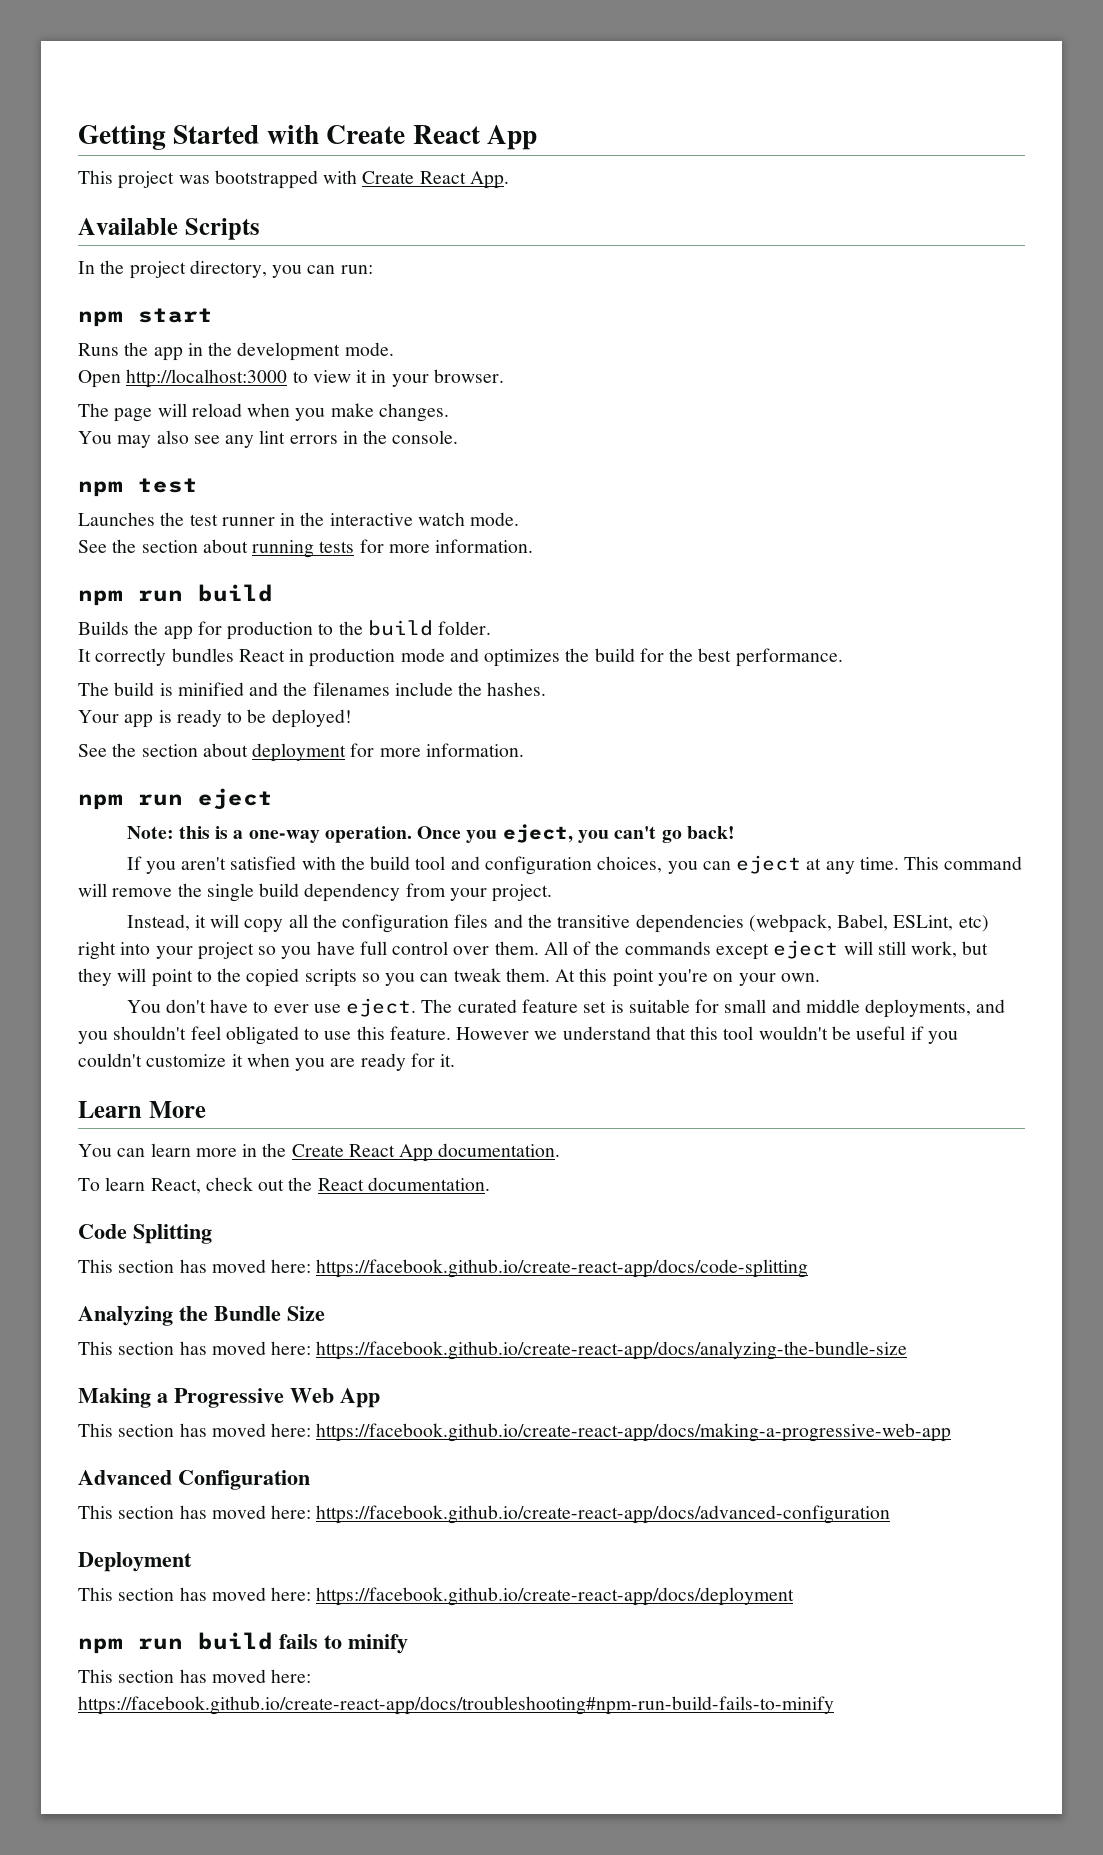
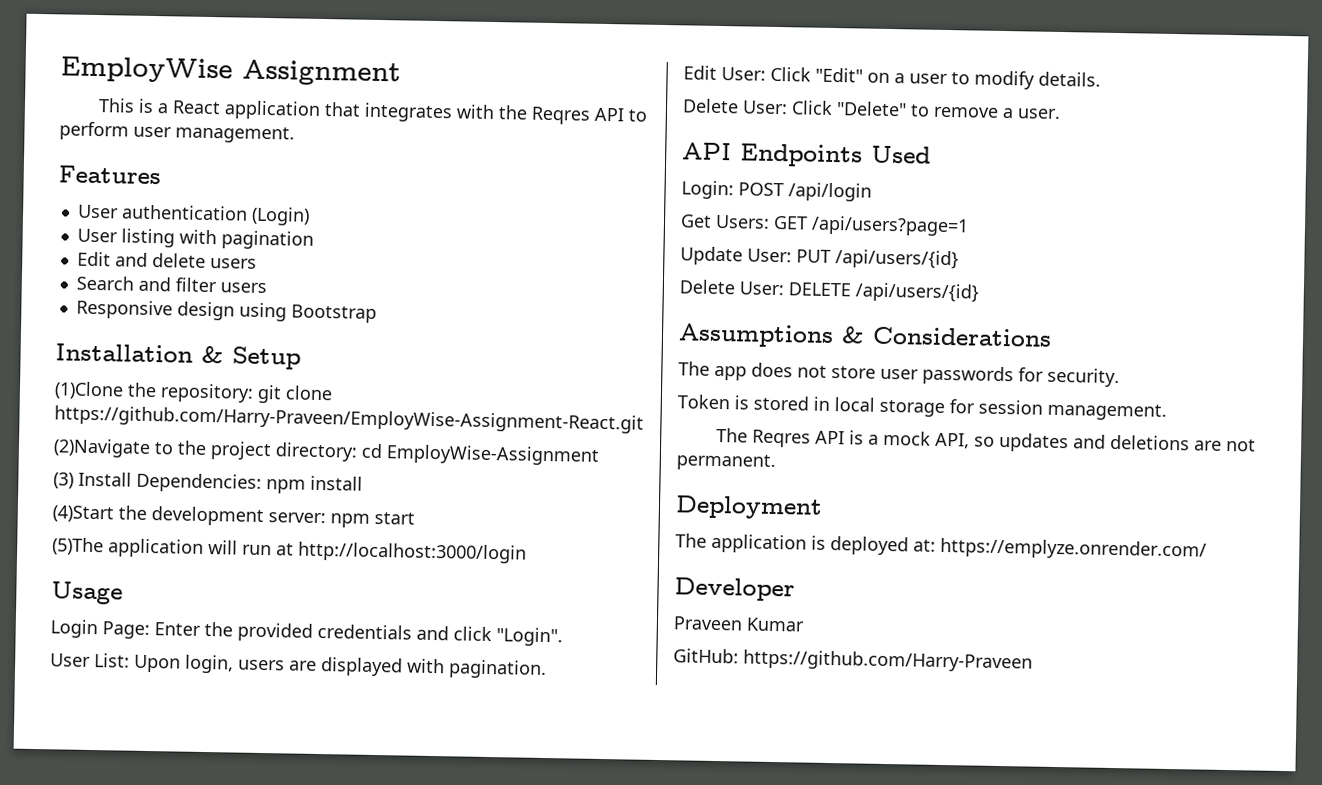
[78,125,538,150] [78,170,509,189] [78,218,260,240] [78,260,373,279] [78,308,213,327] [78,342,394,361] [78,369,504,388] [78,403,449,422] [78,430,459,448] [78,478,198,497] [78,512,520,526] [78,539,534,558] [78,584,273,606] [78,620,492,640] [78,648,843,667] [78,682,547,696] [78,709,352,728] [78,743,524,762] [78,788,273,810] [126,824,735,843] [126,855,1023,875] [78,883,553,902] [126,914,989,933] [78,940,989,960] [78,968,820,987] [126,998,1006,1018] [78,1026,958,1045] [78,1053,456,1071] [78,1101,206,1118] [78,1143,561,1162] [78,1177,490,1194] [78,1224,212,1244] [78,1259,809,1278] [78,1306,325,1326] [78,1341,908,1360] [78,1388,380,1408] [78,1423,952,1442] [78,1470,310,1490] [78,1505,891,1524] [78,1552,192,1572] [78,1587,795,1606] [78,1632,408,1654] [78,1669,312,1683] [78,1696,834,1715] Getting Started with Create React App // This project was bootstrapped with Create React App. // Available Scripts // In the project directory, you can run: // npm start // Runs the app in the development mode. // Open http://localhost:3000 to view it in your browser. // The page will reload when you make changes. // You may also see any lint errors in the console. // npm test // Launches the test runner in the interactive watch mode. // See the section about running tests for more information. // npm run build // Builds the app for production to the build folder. // It correctly bundles React in production mode and optimizes the build for the best performance. // The build is minified and the filenames include the hashes. // Your app is ready to be deployed! // See the section about deployment for more information. // npm run eject // Note: this is a one-way operation. Once you eject, you can't go back! // If you aren't satisfied with the build tool and configuration choices, you can eject at any time. This command will remove the single build dependency from your project. // Instead, it will copy all the configuration files and the transitive dependencies (webpack, Babel, ESLint, etc) right into your project so you have full control over them. All of the commands except eject will still work, but they will point to the copied scripts so you can tweak them. At this point you're on your own. // You don't have to ever use eject. The curated feature set is suitable for small and middle deployments, and you shouldn't feel obligated to use this feature. However we understand that this tool wouldn't be useful if you couldn't customize it when you are ready for it. // Learn More // You can learn more in the Create React App documentation. // To learn React, check out the React documentation. // Code Splitting // This section has moved here: https://facebook.github.io/create-react-app/docs/code-splitting // Analyzing the Bundle Size // This section has moved here: https://facebook.github.io/create-react-app/docs/analyzing-the-bundle-size // Making a Progressive Web App // This section has moved here: https://facebook.github.io/create-react-app/docs/making-a-progressive-web-app // Advanced Configuration // This section has moved here: https://facebook.github.io/create-react-app/docs/advanced-configuration // Deployment // This section has moved here: https://facebook.github.io/create-react-app/docs/deployment // npm run build fails to minify // This section has moved here: https://facebook.github.io/create-react-app/docs/troubleshooting#npm-run-build-fails-to-minify -> [60,56,401,87] [98,98,648,125] [59,121,295,144] [58,165,161,185] [76,204,310,226] [76,228,314,250] [76,251,257,269] [75,275,267,294] [75,299,377,323] [55,343,301,370] [54,381,333,404] [54,405,644,434] [53,438,600,466] [53,471,363,494] [52,505,415,528] [52,537,527,564] [51,581,123,605] [50,619,563,647] [50,653,547,680] [683,65,1101,90] [682,98,1061,119] [682,142,931,168] [681,180,872,202] [680,214,969,237] [680,246,959,270] [679,279,979,303] [678,323,1052,349] [678,361,1120,388] [677,394,1167,421] [716,427,1257,453] [676,453,776,472] [675,495,823,520] [675,533,1207,561] [674,577,795,602] [673,616,805,632] [673,648,1033,673] EmployWise Assignment // This is a React application that integrates with the Reqres API to perform user management. // Features // User authentication (Login) // User listing with pagination // Edit and delete users // Search and filter users // Responsive design using Bootstrap // Installation & Setup // (1)Clone the repository: git clone https://github.com/Harry-Praveen/EmployWise-Assignment-React.git // (2)Navigate to the project directory: cd EmployWise-Assignment // (3) Install Dependencies: npm install // (4)Start the development server: npm start // (5)The application will run at http://localhost:3000/login // Usage // Login Page: Enter the provided credentials and click "Login". // User List: Upon login, users are displayed with pagination. // Edit User: Click "Edit" on a user to modify details. // Delete User: Click "Delete" to remove a user. // API Endpoints Used // Login: POST /api/login // Get Users: GET /api/users?page=1 // Update User: PUT /api/users/{id} // Delete User: DELETE /api/users/{id} // Assumptions & Considerations // The app does not store user passwords for security. // Token is stored in local storage for session management. // The Reqres API is a mock API, so updates and deletions are not permanent. // Deployment // The application is deployed at: https://emplyze.onrender.com/ // Developer // Praveen Kumar // GitHub: https://github.com/Harry-Praveen

